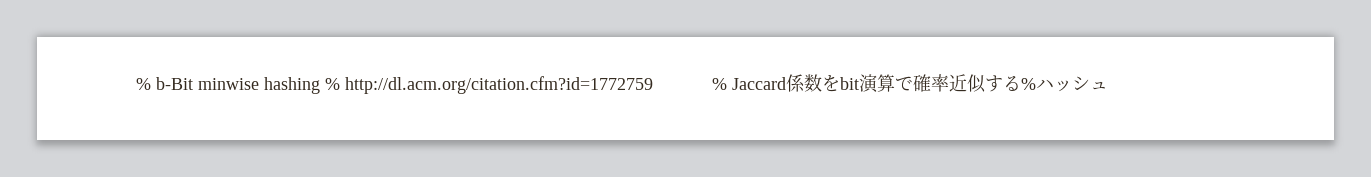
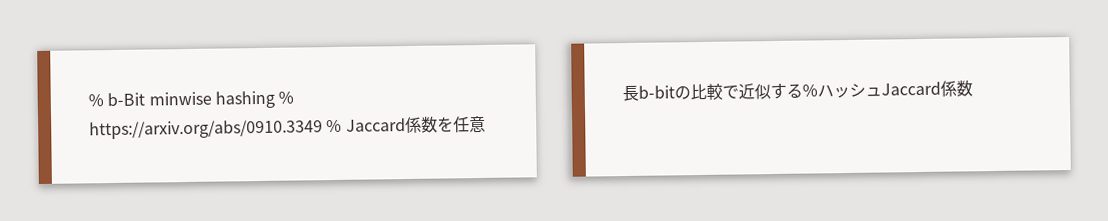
[345,76,653,94] http://dl.acm.org/citation.cfm?id=1772759 -> [89,119,323,140] https://arxiv.org/abs/0910.3349
[840,74,949,93] bit演算で確率 -> [452,115,486,133] [622,83,739,102] 任意長b-bitの比較で
(1108, 85) none -> [881,80,973,97] Jaccard係数

